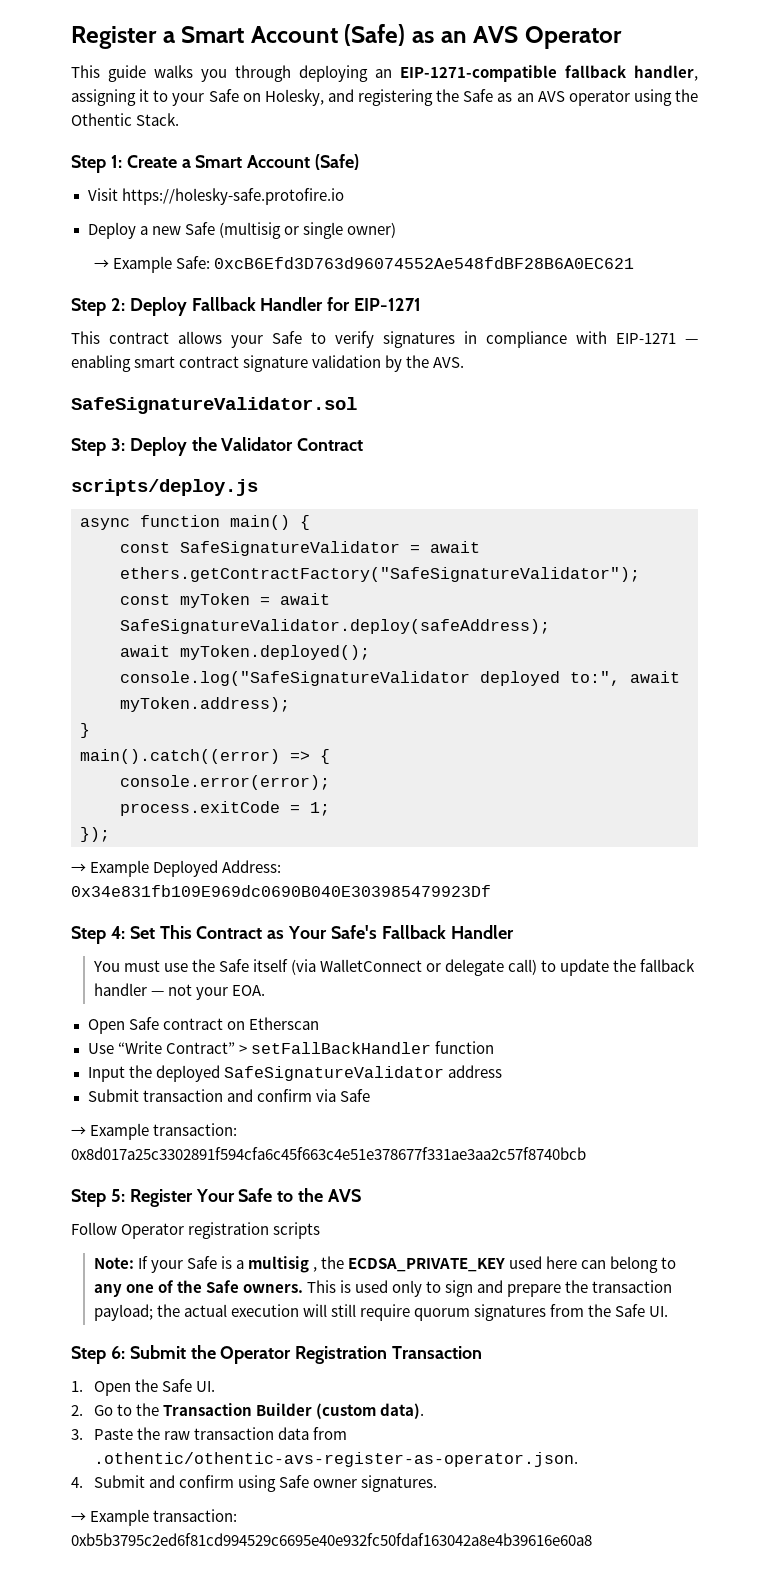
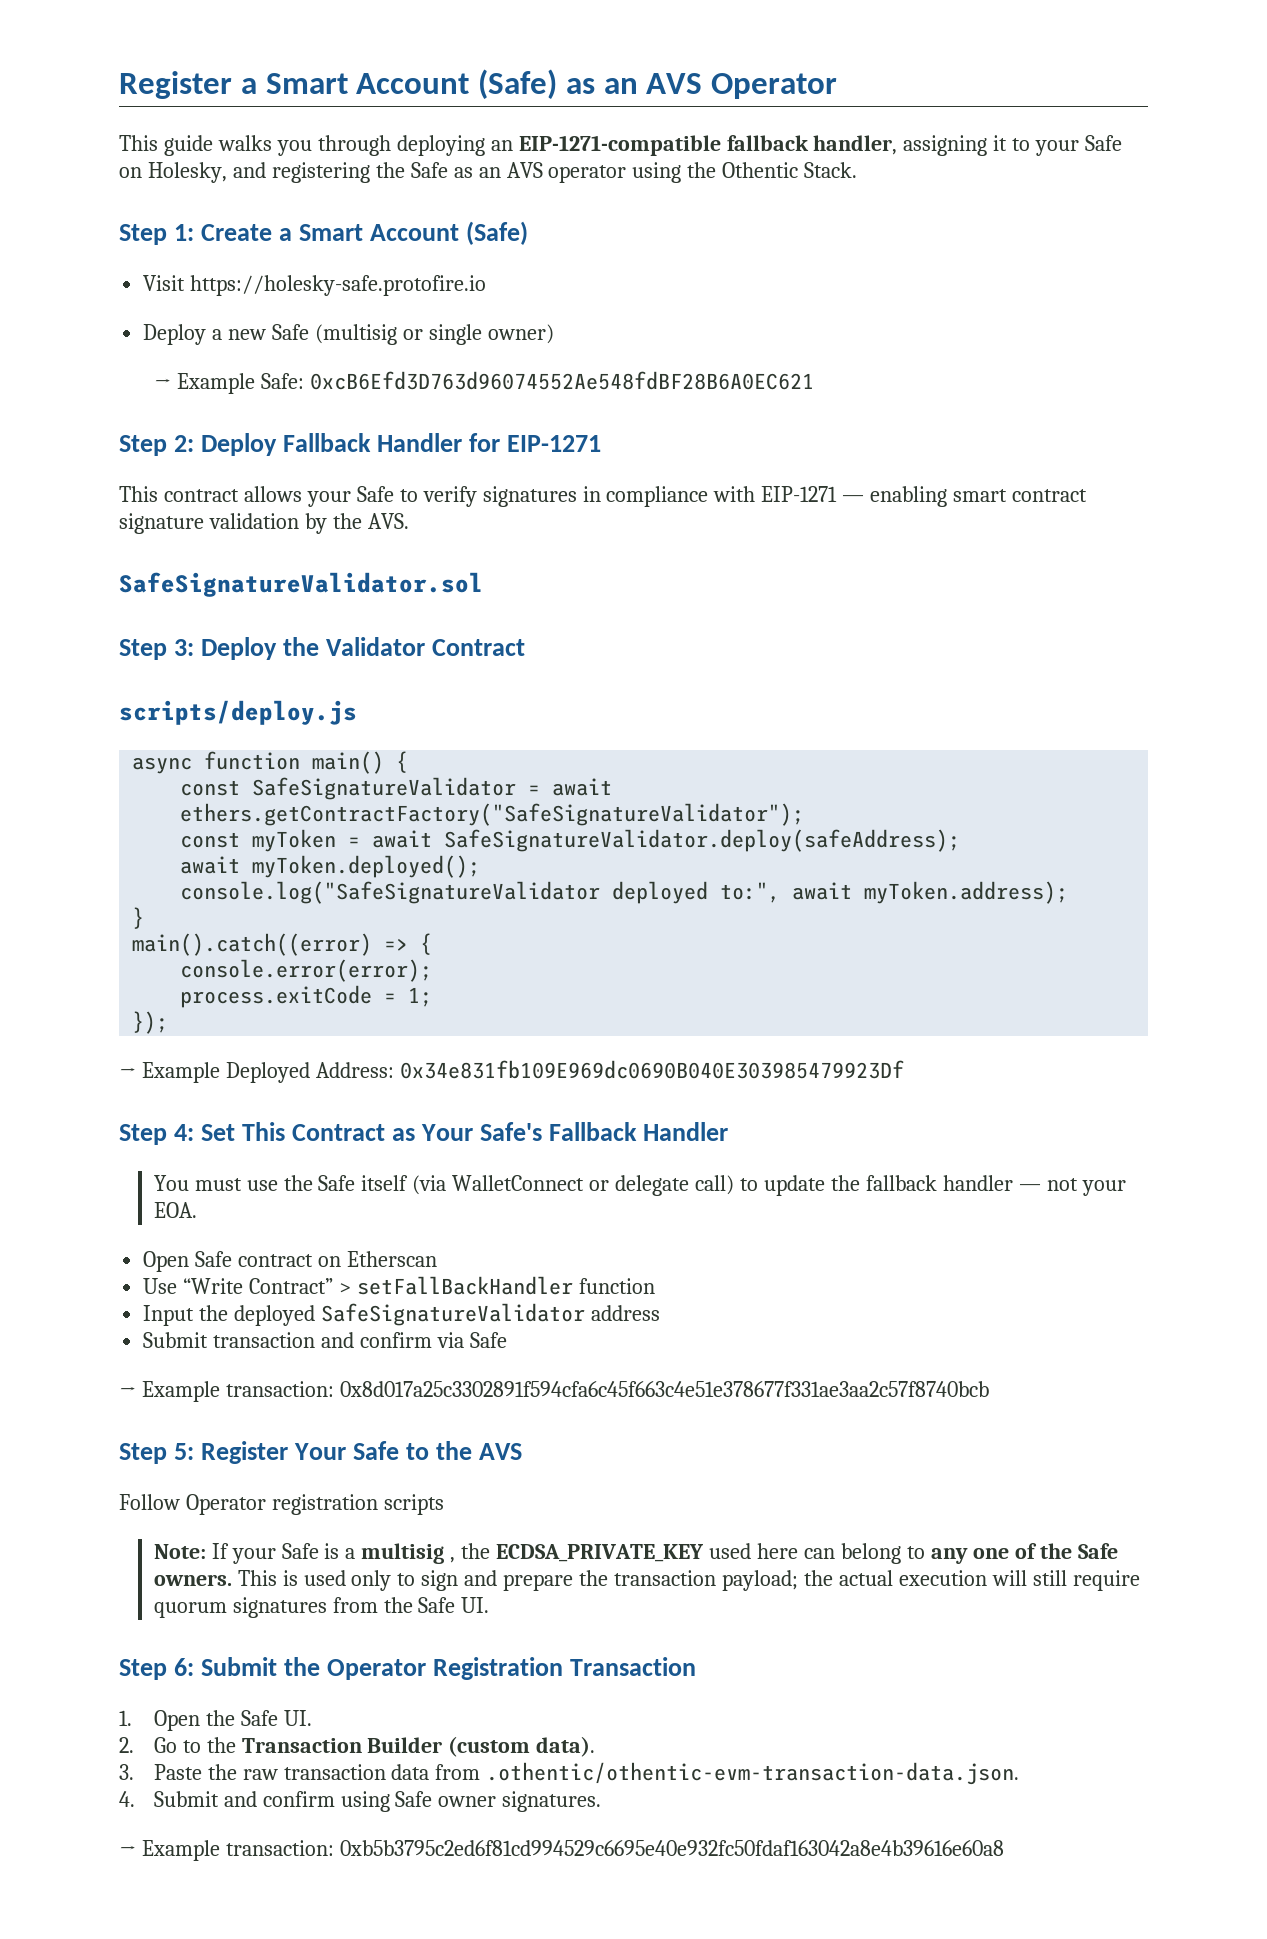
[93,1452,578,1467] .othentic/othentic-avs-register-as-operator.json. -> [486,1762,1020,1785] .othentic/othentic-evm-transaction-data.json.

